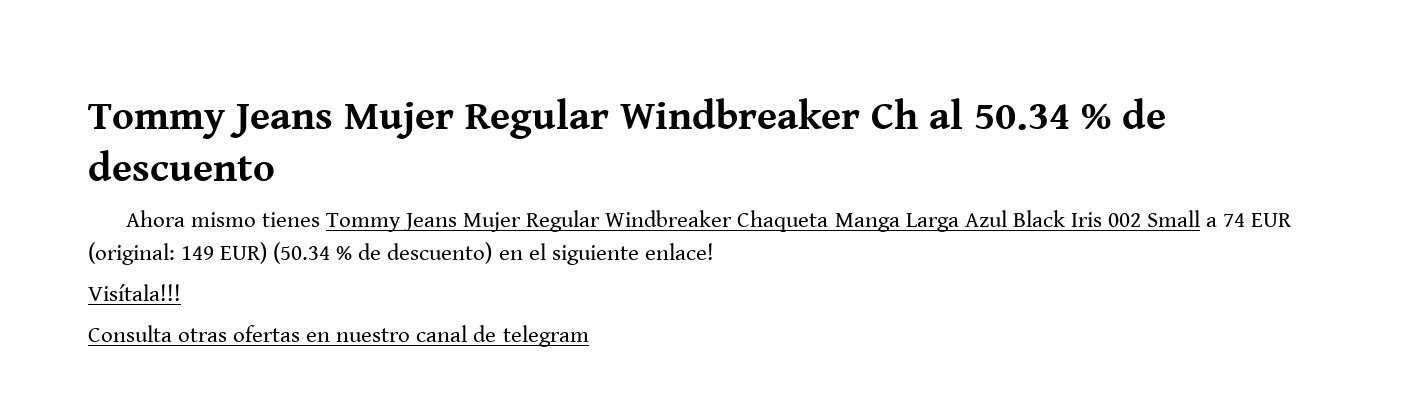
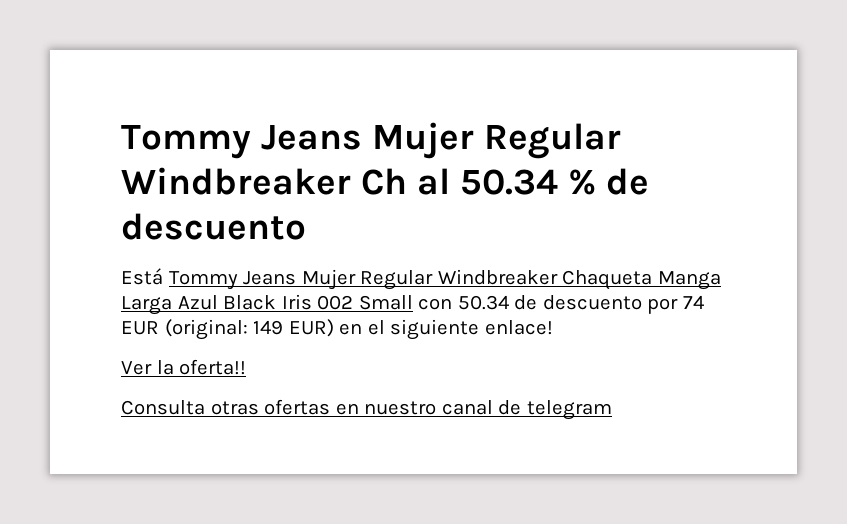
[125,210,320,227] Ahora mismo tienes -> [121,268,163,285] Está
[1206,217,1218,227] a -> [418,295,679,314] con 50.34 de descuento por
[273,242,493,264] (50.34 % de descuento) -> (334, 328) none
[88,284,181,301] Visítala!!! -> [121,359,247,375] Ver la oferta!!

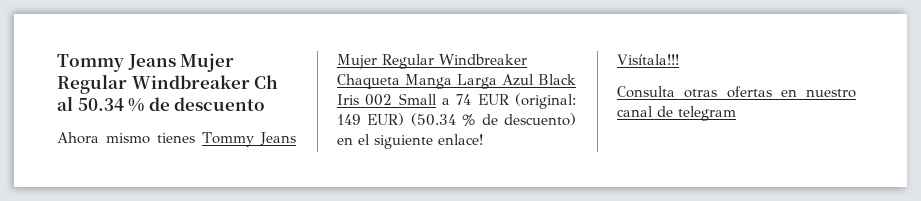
[121,268,163,285] Está -> [57,132,196,144] Ahora mismo tienes
[418,295,679,314] con 50.34 de descuento por -> [442,98,450,105] a
(334, 328) none -> [410,113,576,126] (50.34 % de descuento)
[121,359,247,375] Ver la oferta!! -> [617,54,679,65] Visítala!!!

